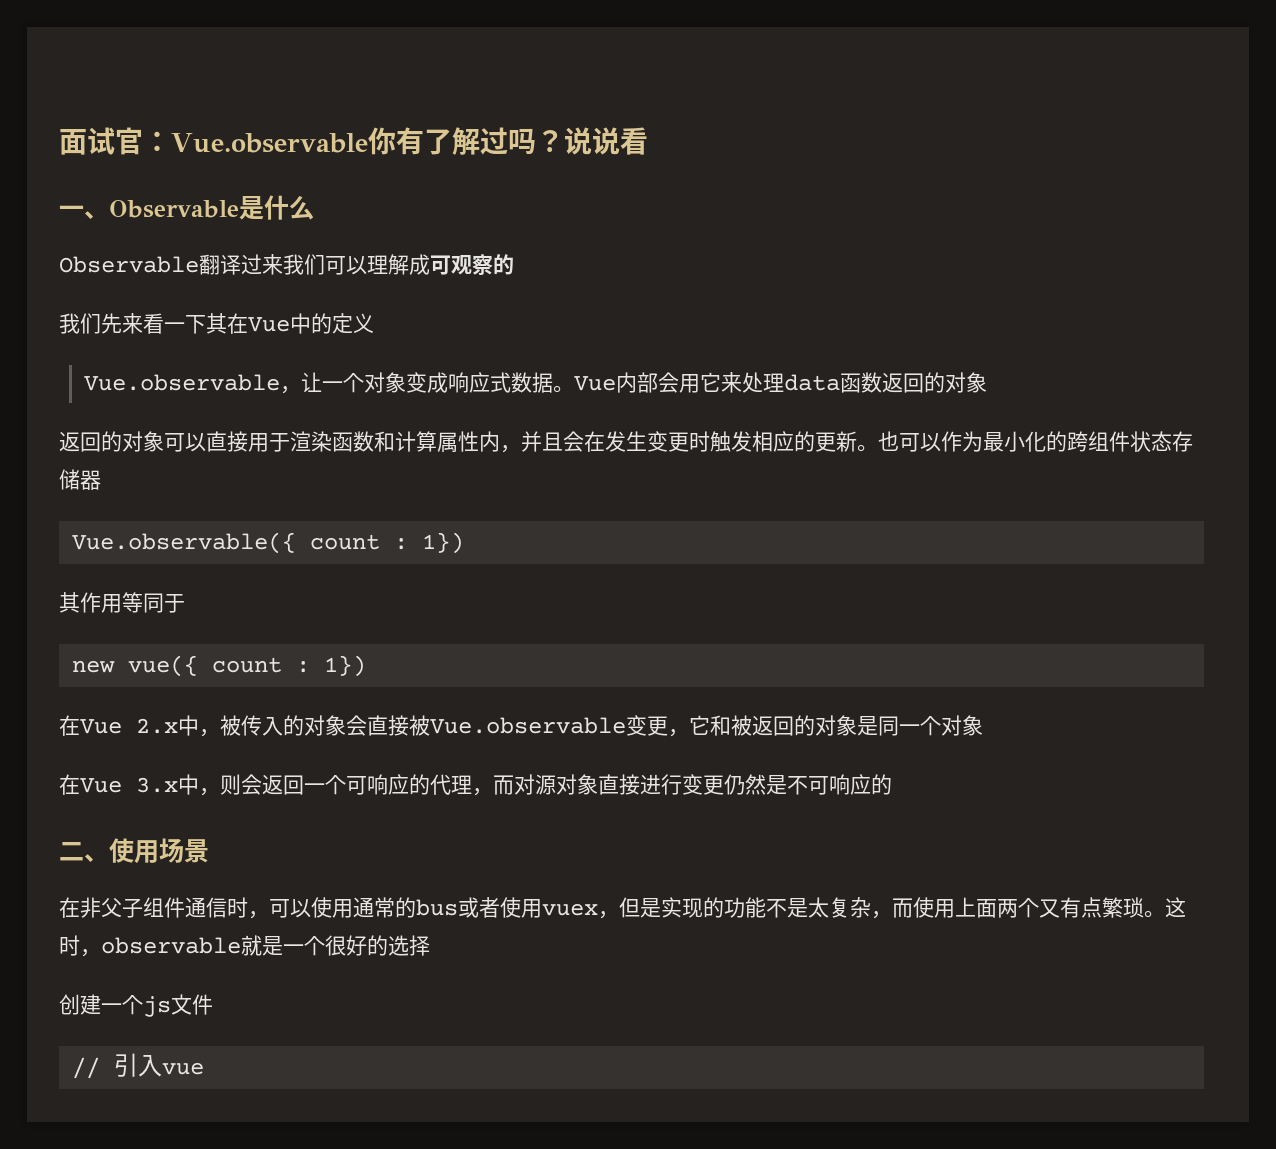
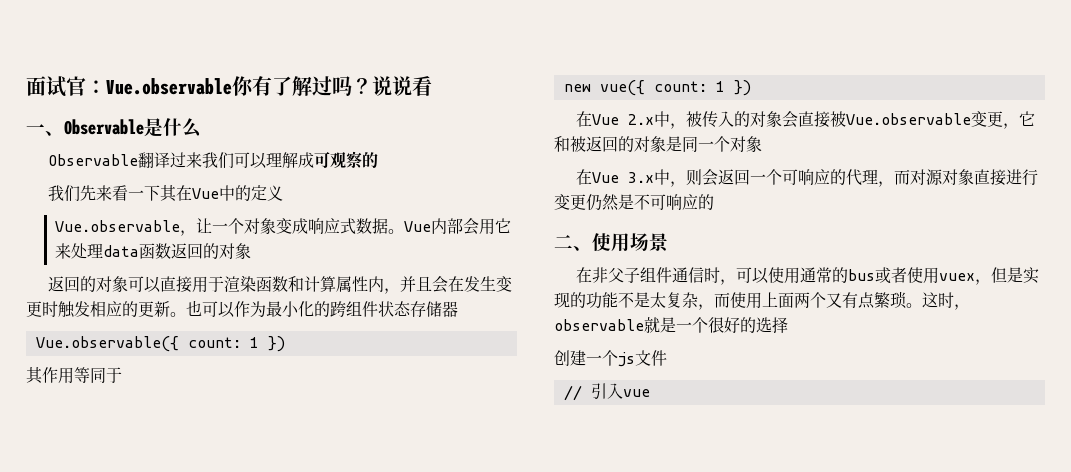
[309,532,464,554] count : 1}) -> [187,336,285,352] count: 1 })
[211,655,366,677] count : 1}) -> [653,80,751,96] count: 1 })

